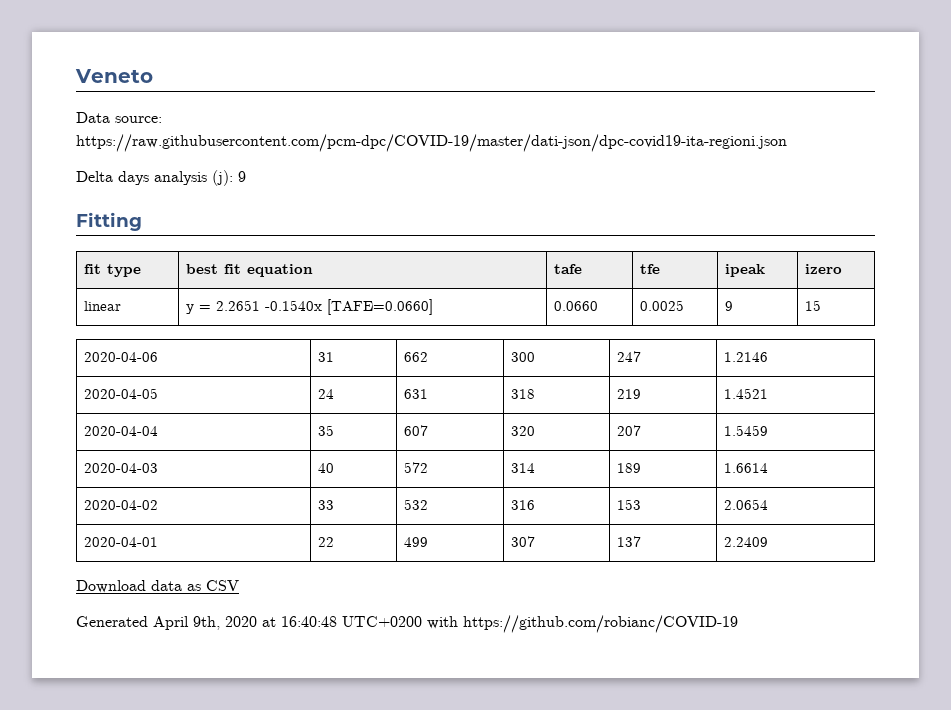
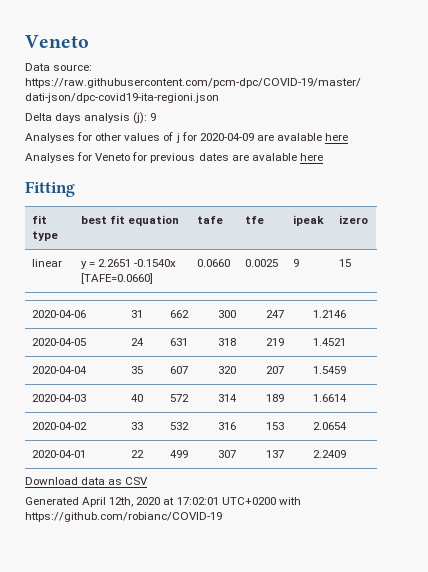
(246, 176) none -> [25,132,349,143] [25,152,323,163] // Analyses for other values of j for 2020-04-09 are avalable here // Analyses for Veneto for previous dates are avalable here
[193,616,220,630] 9th, -> [109,497,134,507] 12th,
[281,616,337,627] 16:40:48 -> [176,497,219,505] 17:02:01

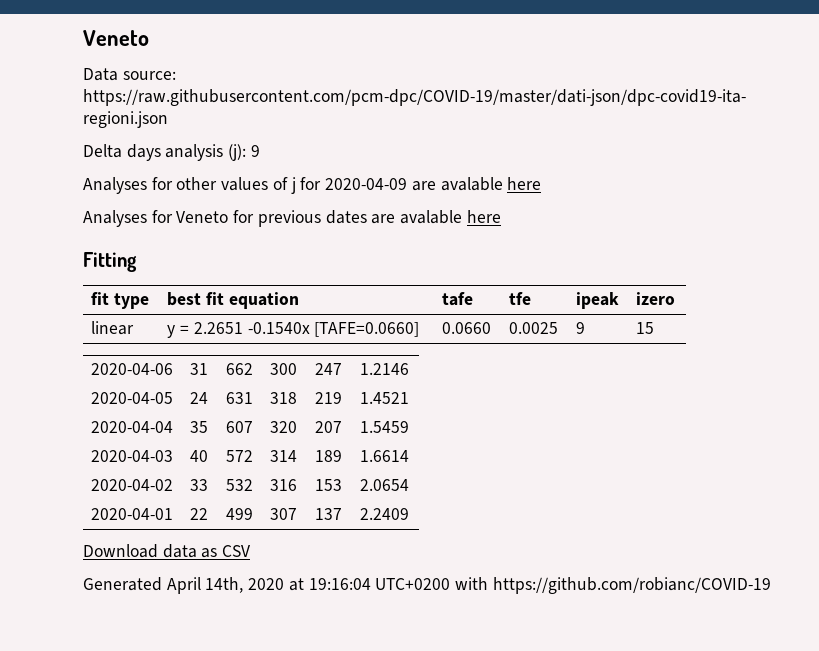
[109,497,134,507] 12th, -> [205,577,244,593] 14th,
[176,497,219,505] 17:02:01 -> [308,578,371,590] 19:16:04

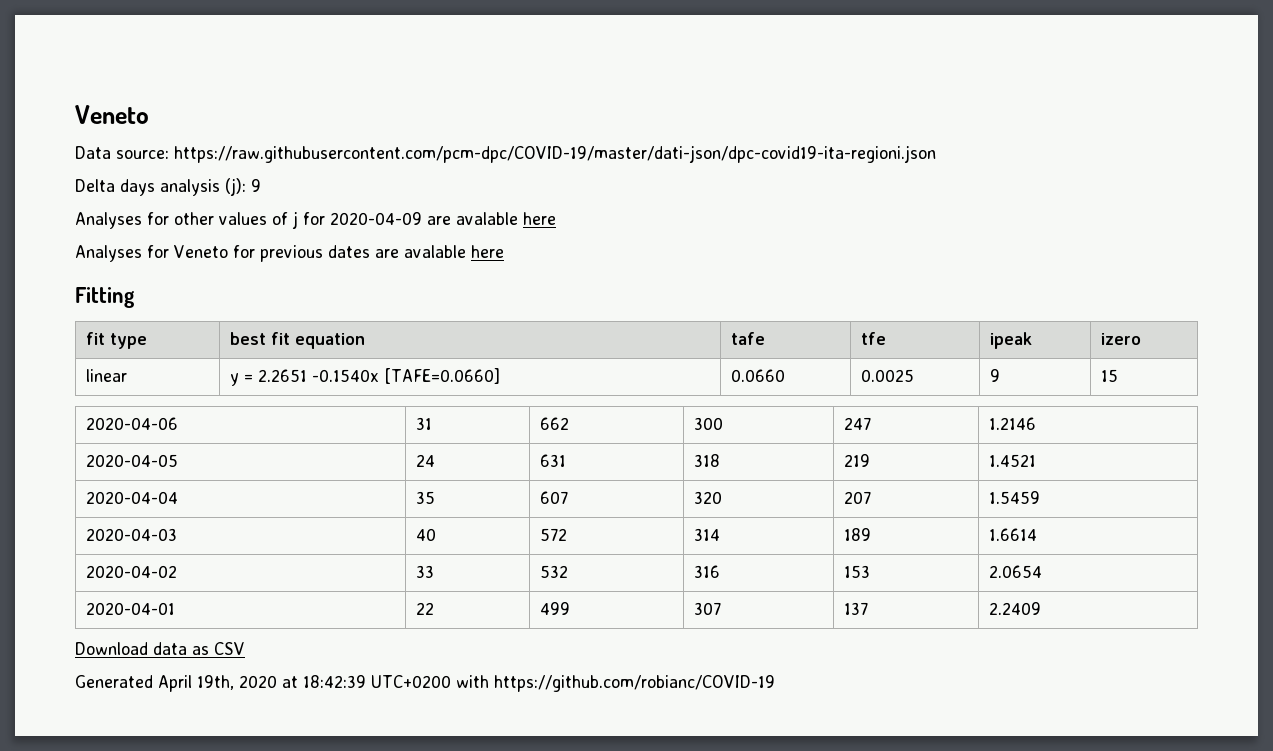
[205,577,244,593] 14th, -> [197,675,234,690] 19th,
[308,578,371,590] 19:16:04 -> [303,675,366,688] 18:42:39

